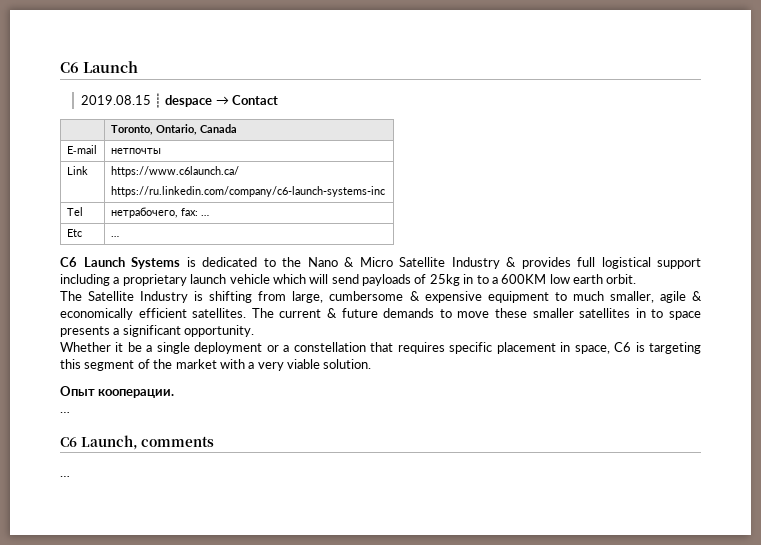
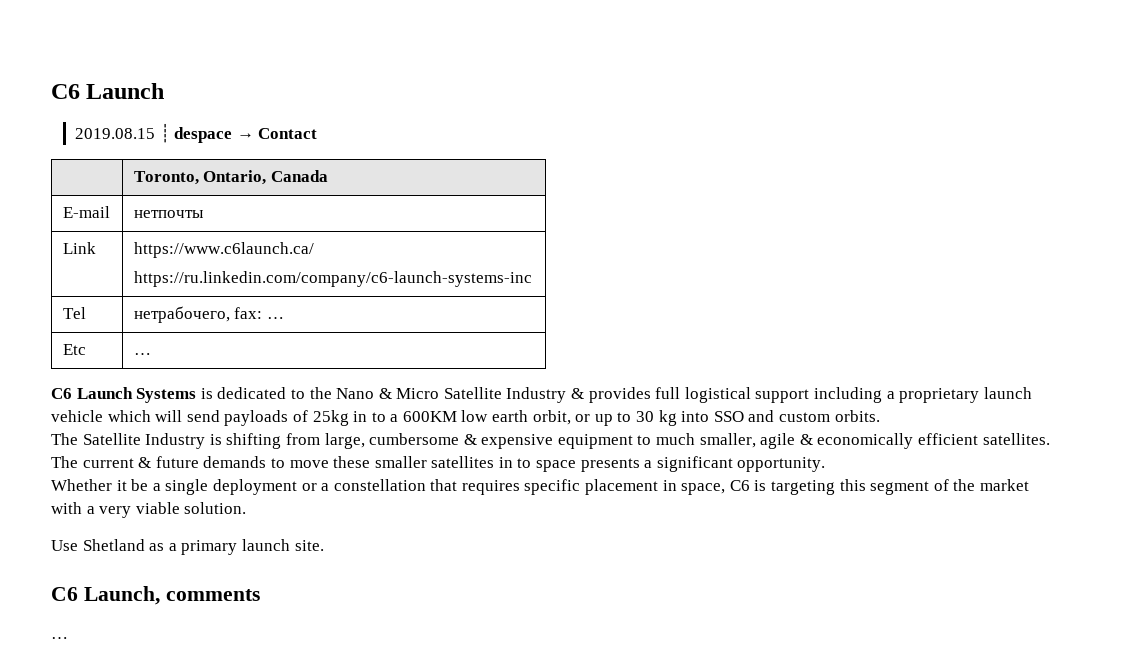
[606,274,637,284] orbit. -> [532,410,880,426] orbit, or up to 30 kg into SSO and custom orbits.
[60,386,175,398] [60,412,70,413] Опыт кооперации. // … -> [51,539,324,555] Use Shetland as a primary launch site.

